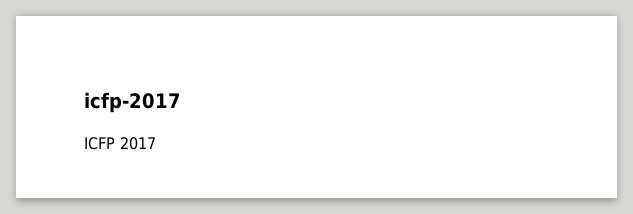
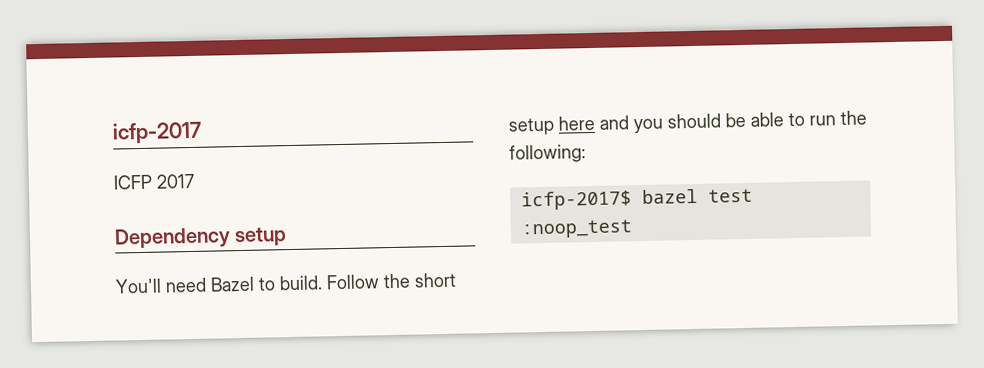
(156, 143) none -> [114,227,288,250] [115,272,457,294] [508,110,867,136] [509,144,586,164] [520,188,753,211] [520,219,633,239] // Dependency setup // You'll need Bazel to build. Follow the short setup here and you should be able to run the following: // icfp-2017$ bazel test :noop_test

